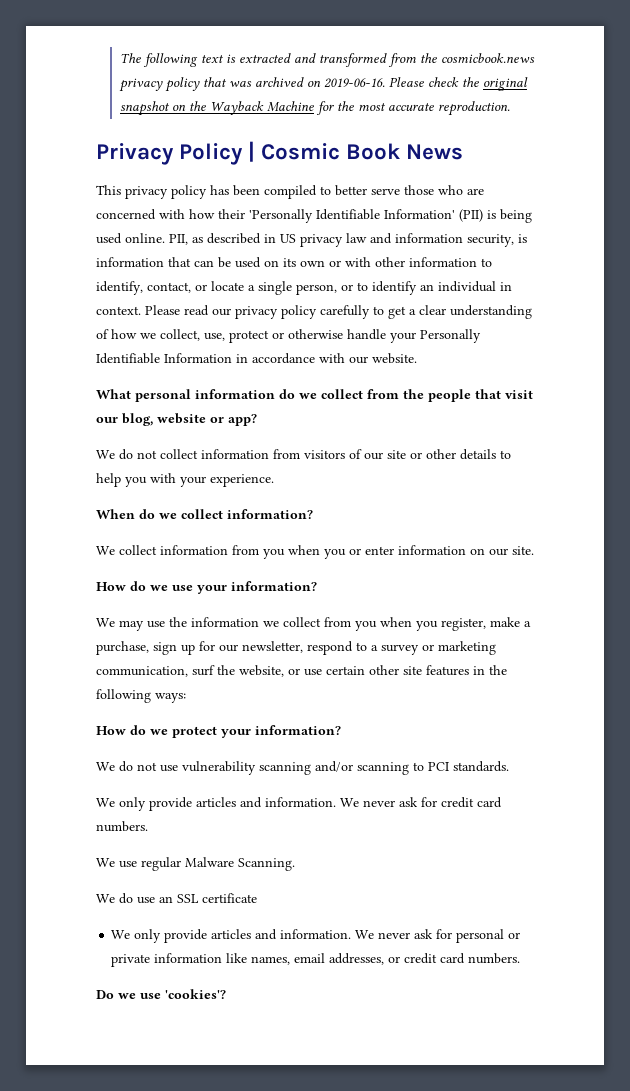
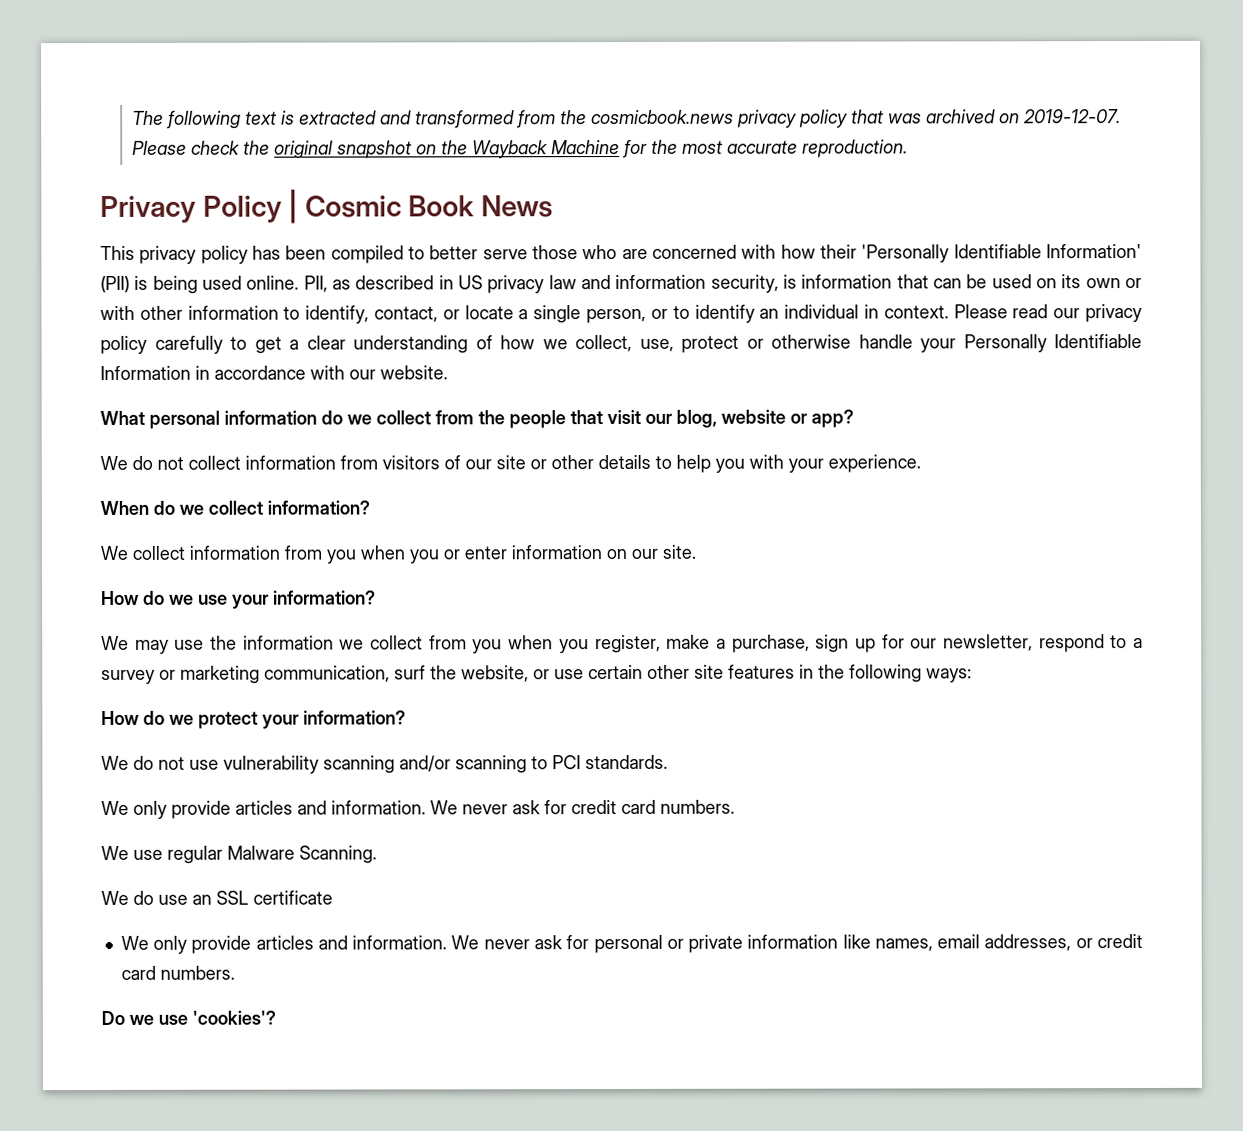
[323,78,385,88] 2019-06-16. -> [1023,109,1122,124] 2019-12-07.

